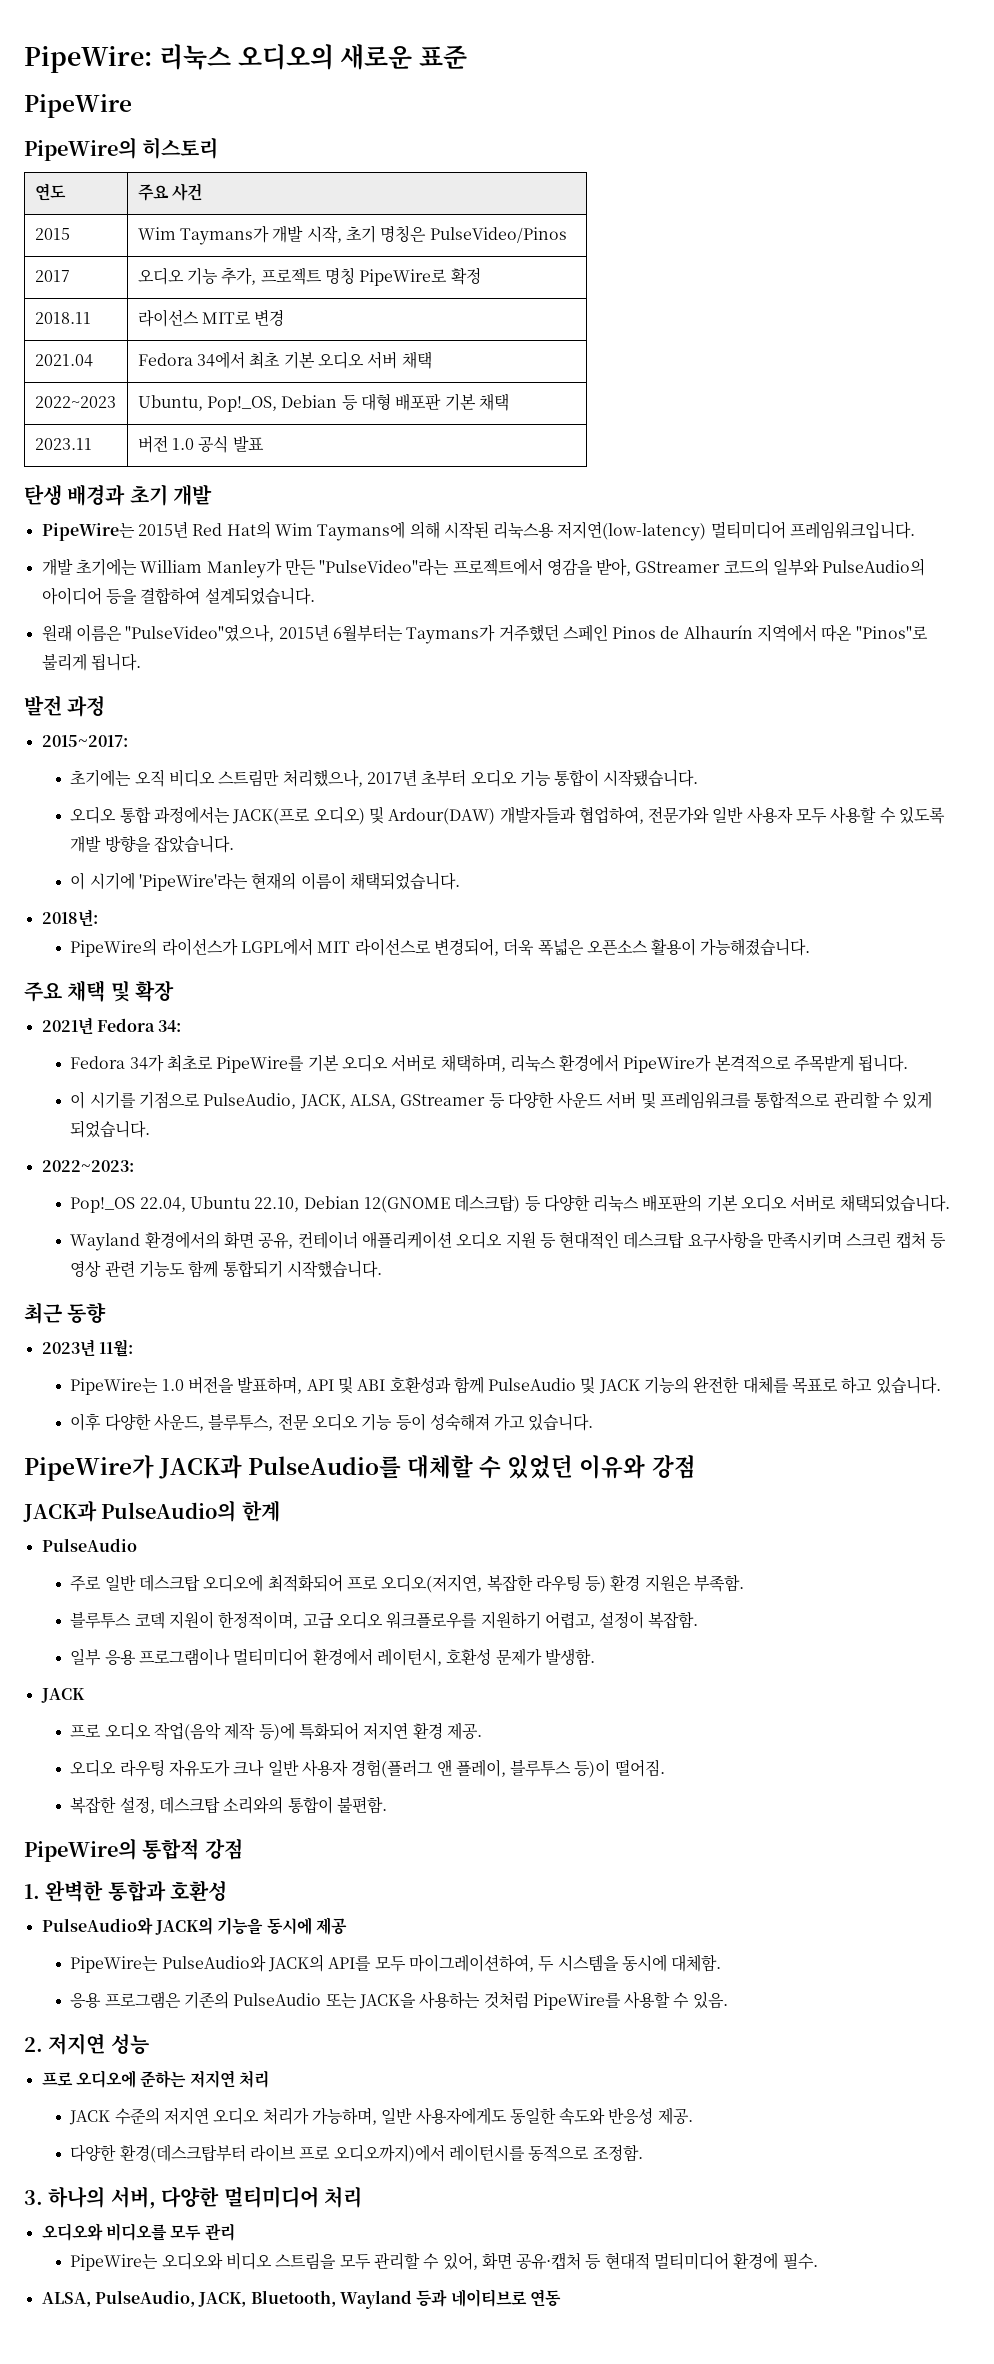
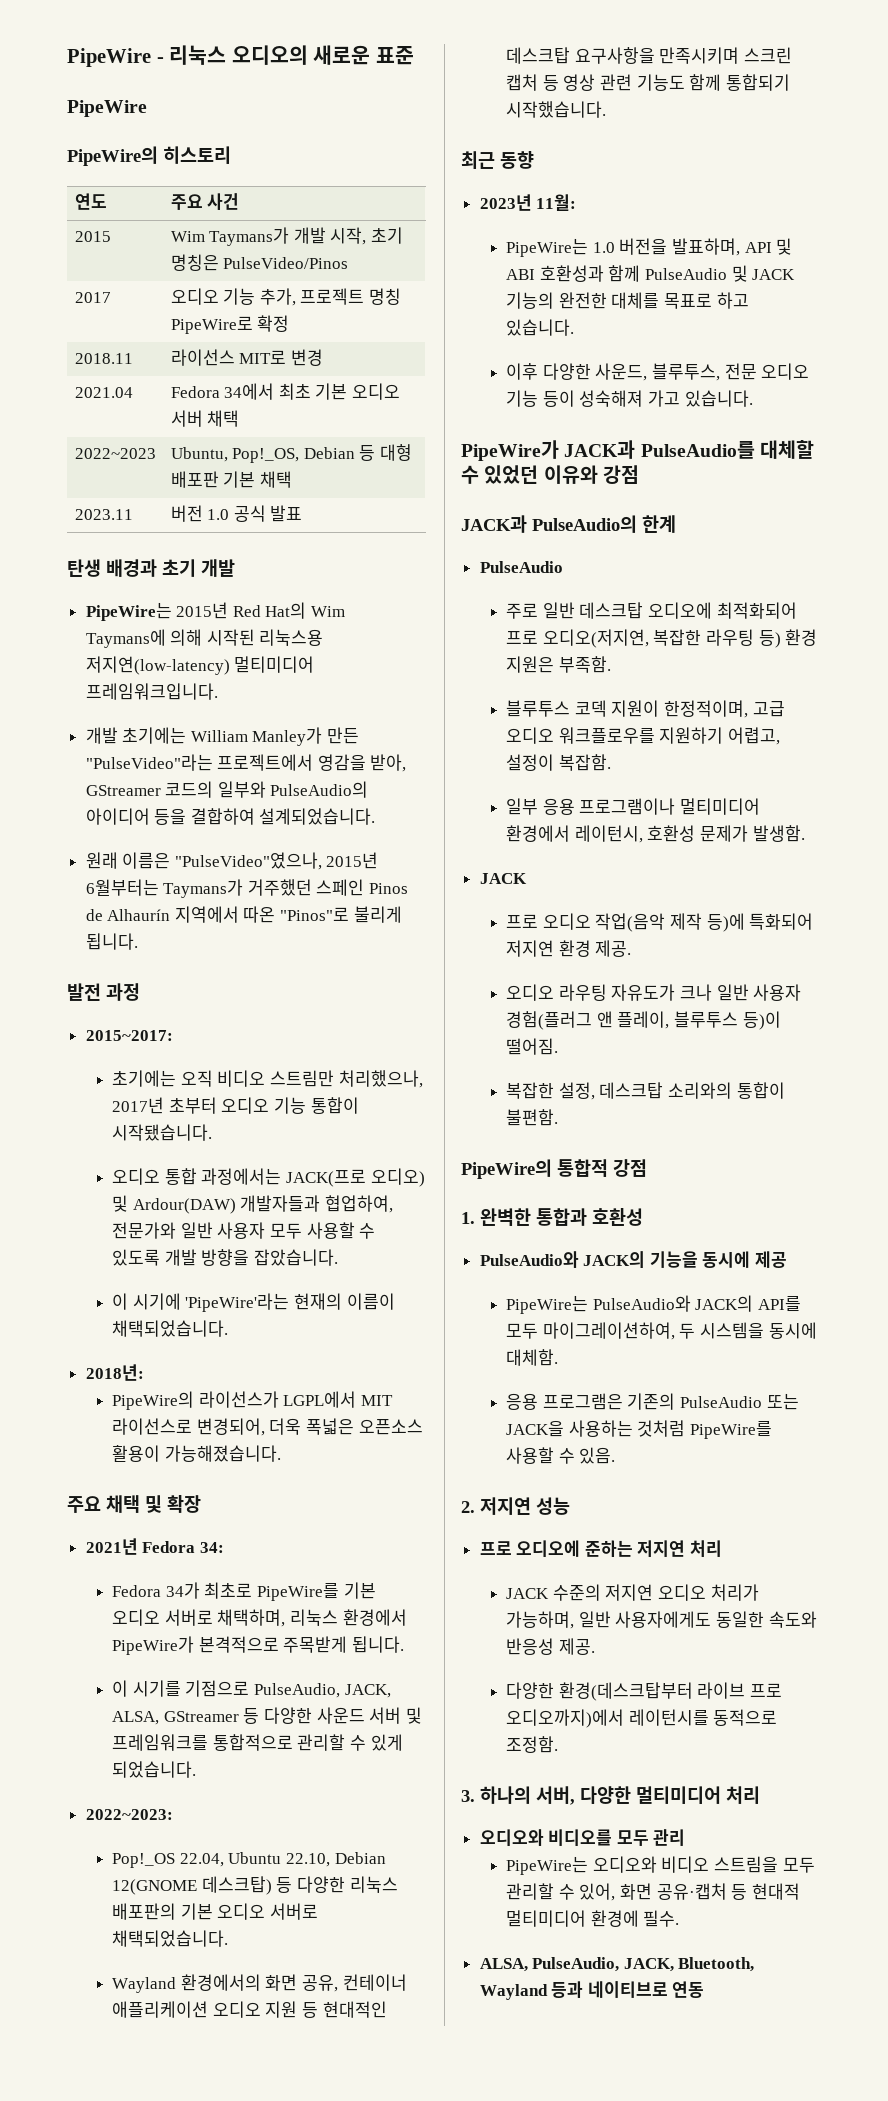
[24,46,152,73] PipeWire: -> [67,48,164,67] PipeWire -

